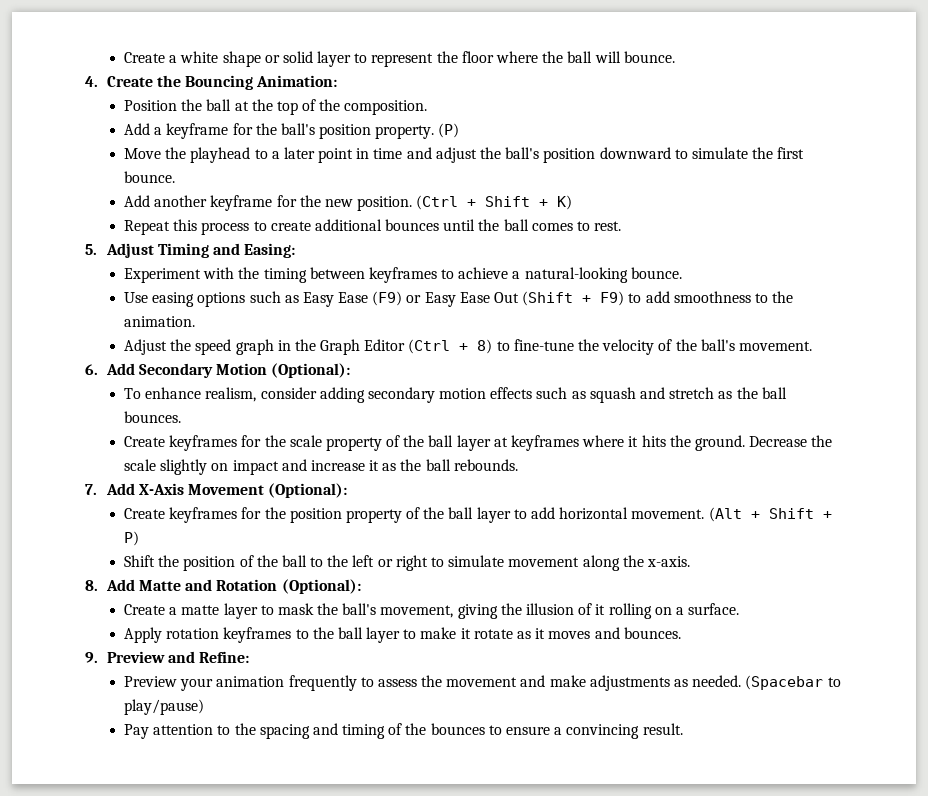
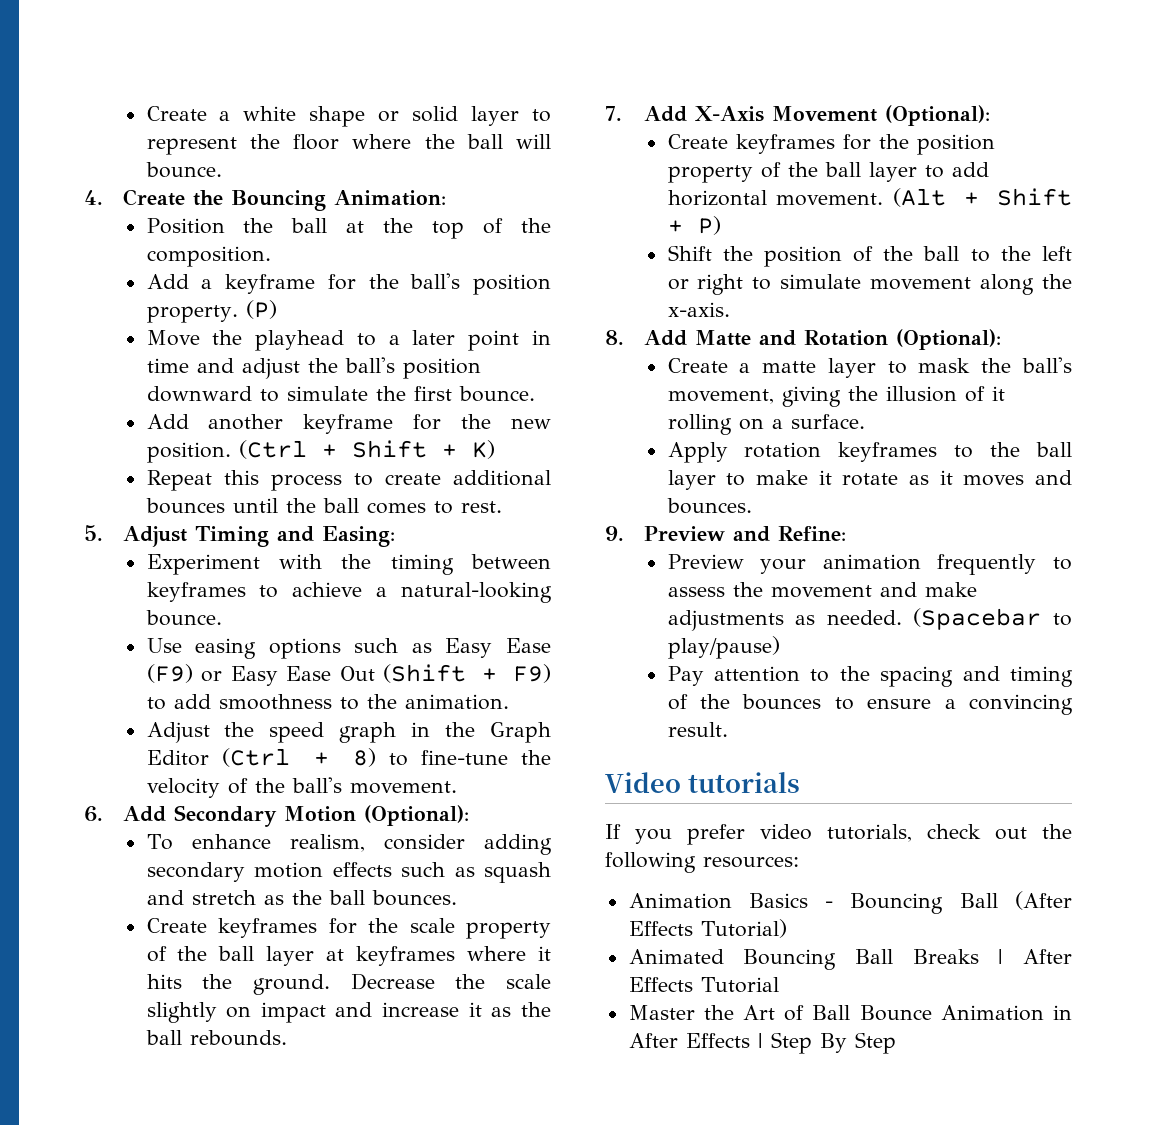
(683, 729) none -> [605,772,800,793] [605,824,1072,845] [605,852,799,873] [628,891,1072,914] [628,919,787,938] [628,949,1072,970] [628,977,779,993] [628,1005,1072,1021] [628,1032,896,1054] // Video tutorials // If you prefer video tutorials, check out the following resources: // Animation Basics - Bouncing Ball (After Effects Tutorial) // Animated Bouncing Ball Breaks | After Effects Tutorial // Master the Art of Ball Bounce Animation in After Effects | Step By Step

